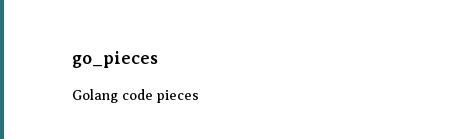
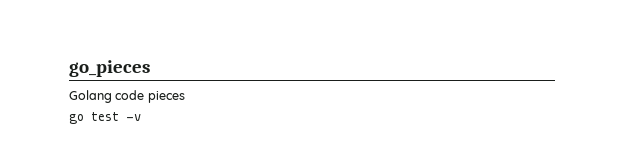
(199, 96) none -> [69,112,141,124] // go test -v

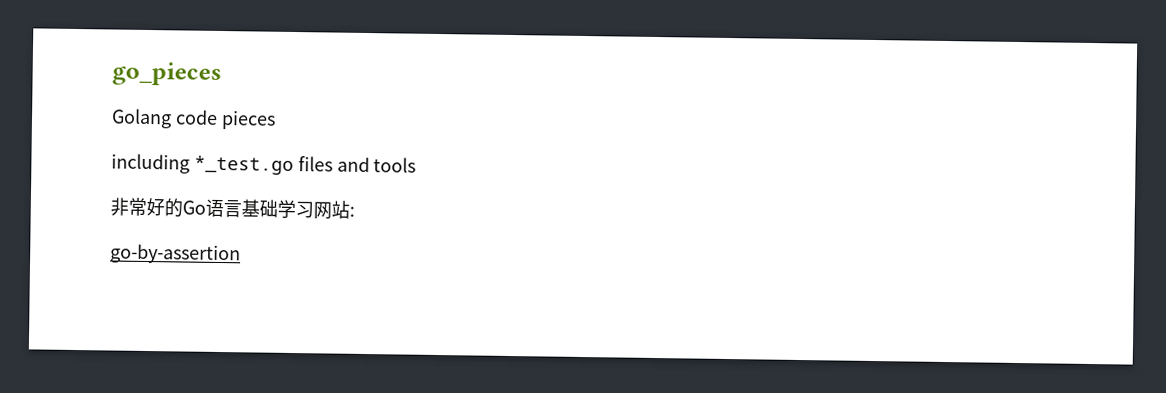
[69,112,141,124] go test -v -> [111,153,417,176] [110,197,355,220] [110,243,241,265] including *_test.go files and tools // 非常好的Go语言基础学习网站: // go-by-assertion

